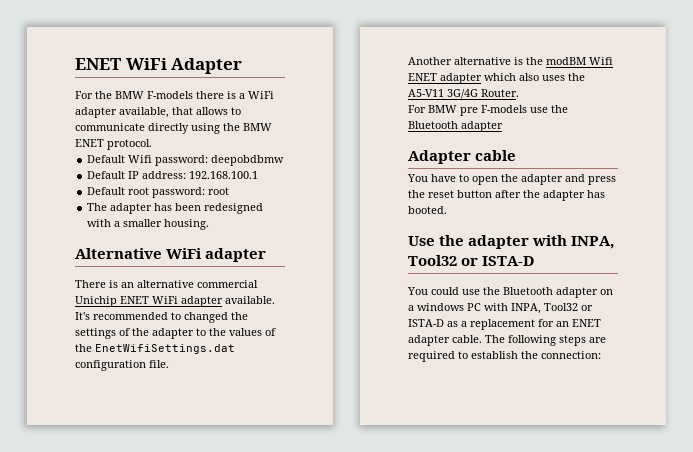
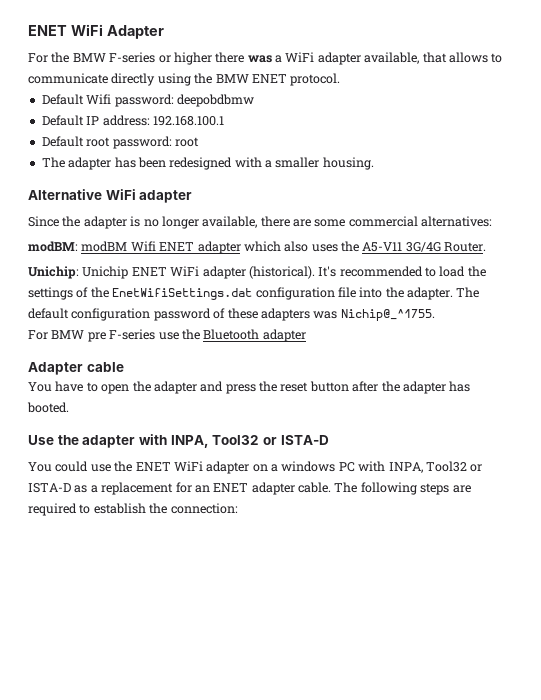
[147,91,236,99] F-models there is -> [109,52,272,65] F-series or higher there was
[75,280,258,288] [75,296,275,307] [75,312,248,323] [75,328,276,339] [75,344,235,354] [75,360,169,371] [408,57,543,65] There is an alternative commercial Unichip ENET WiFi adapter available. It's recommended to changed the settings of the adapter to the values of the EnetWifiSettings.dat configuration file. // Another alternative is the -> [28,216,493,229] [28,241,78,252] Since the adapter is no longer available, there are some commercial alternatives: // modBM:
(519, 93) none -> [28,266,486,279] [28,287,480,300] [28,308,435,321] // Unichip: Unichip ENET WiFi adapter (historical). It's recommended to load the settings of the EnetWifiSettings.dat configuration file into the adapter. The default configuration password of these adapters was Nichip@_^1755.
[481,105,527,113] F-models -> [109,329,156,340] F-series
[503,287,553,295] Bluetooth -> [135,461,203,471] ENET WiFi

